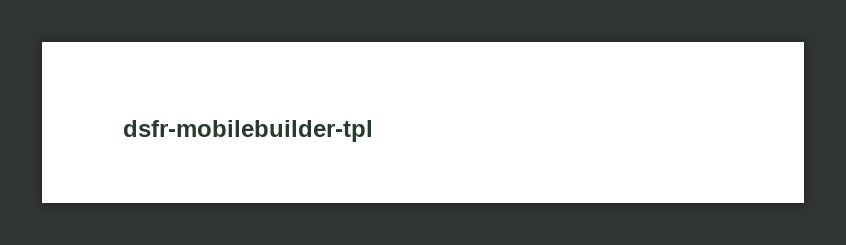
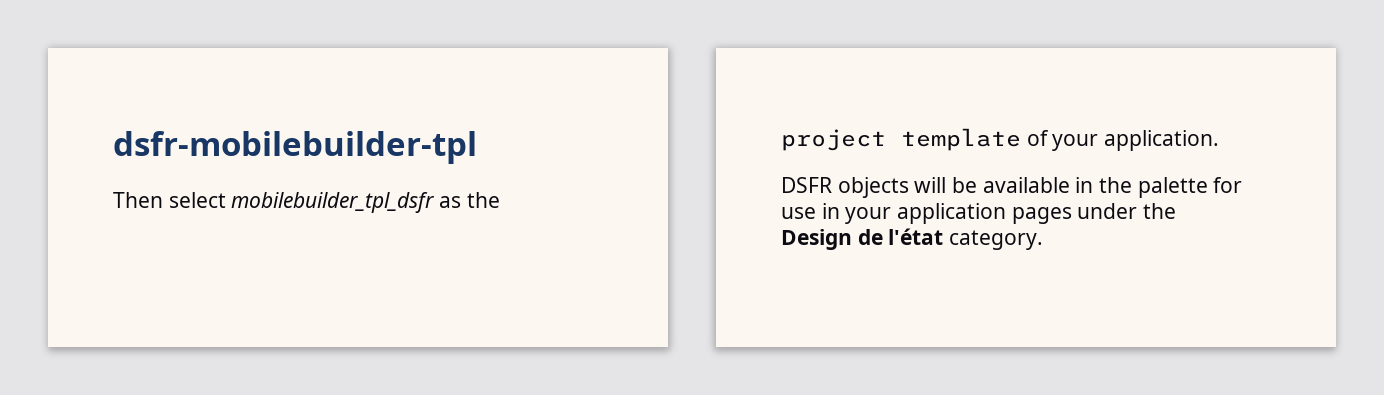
(373, 131) none -> [113,192,500,213] [781,128,1220,151] [781,177,1243,198] [781,203,1177,224] [781,228,1044,250] // Then select mobilebuilder_tpl_dsfr as the project template of your application. // DSFR objects will be available in the palette for use in your application pages under the Design de l'état category.

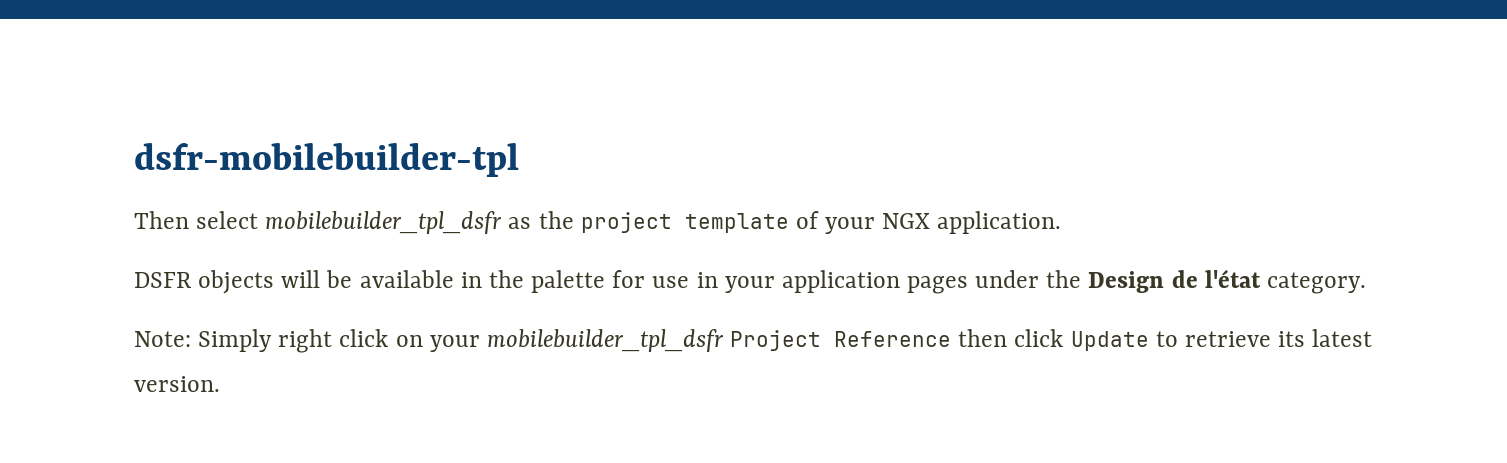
(1099, 142) none -> [882,213,931,229] NGX
(1044, 240) none -> [134,329,1373,353] [134,376,220,392] // Note: Simply right click on your mobilebuilder_tpl_dsfr Project Reference then click Update to retrieve its latest version.

